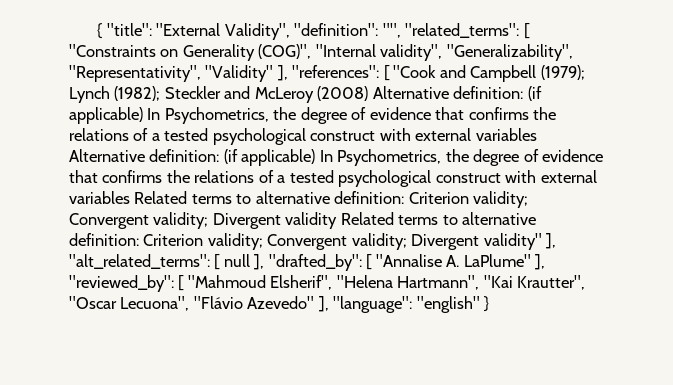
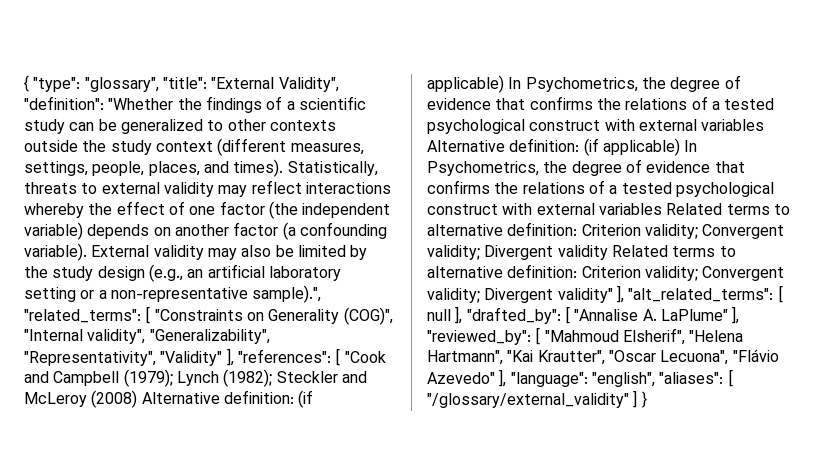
(103, 31) none -> [33,77,159,92] "type": "glossary",
[382,23,401,38] "", -> [108,96,366,113] [24,119,336,134] [24,138,364,156] [24,159,378,177] [24,180,391,197] [24,201,391,219] [24,222,387,240] [24,243,368,261] [24,264,341,282] [24,285,322,303] "Whether the findings of a scientific study can be generalized to other contexts outside the study context (different measures, settings, people, places, and times). Statistically, threats to external validity may reflect interactions whereby the effect of one factor (the independent variable) depends on another factor (a confounding variable). External validity may also be limited by the study design (e.g., an artificial laboratory setting or a non-representative sample).",
[416,296,480,313] "english" -> [591,369,733,387] [427,390,638,408] "english", "aliases": [ "/glossary/external_validity" ]

